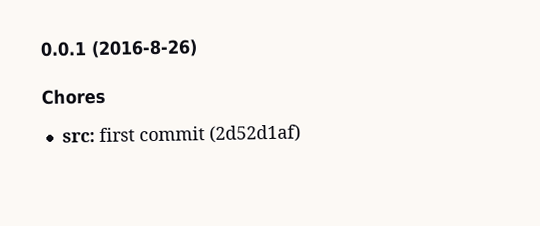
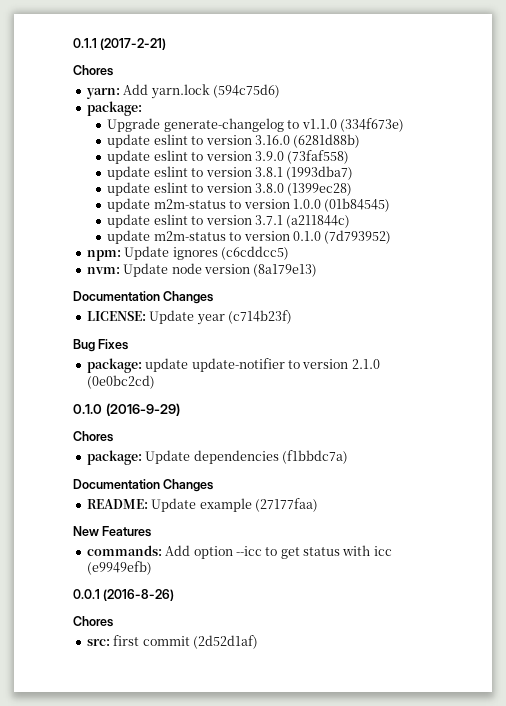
(40, 49) none -> [73,38,167,50] [73,65,113,76] [85,84,280,99] [86,101,142,116] [107,118,404,132] [107,134,361,148] [107,150,350,164] [107,166,354,180] [107,182,353,196] [107,198,391,212] [107,214,351,228] [107,230,392,244] [86,246,289,261] [86,263,318,277] [73,291,214,304] [86,310,292,325] [73,339,129,352] [86,358,380,373] [86,375,155,389] [73,403,180,416] [73,431,113,442] [86,450,348,465] [73,479,214,492] [86,498,318,512] [73,526,152,537] [86,545,392,559] [86,561,152,575] 0.1.1 (2017-2-21) // Chores // yarn: Add yarn.lock (594c75d6) // package: // Upgrade generate-changelog to v1.1.0 (334f673e) // update eslint to version 3.16.0 (6281d88b) // update eslint to version 3.9.0 (73faf558) // update eslint to version 3.8.1 (1993dba7) // update eslint to version 3.8.0 (1399ec28) // update m2m-status to version 1.0.0 (01b84545) // update eslint to version 3.7.1 (a211844c) // update m2m-status to version 0.1.0 (7d793952) // npm: Update ignores (c6cddcc5) // nvm: Update node version (8a179e13) // Documentation Changes // LICENSE: Update year (c714b23f) // Bug Fixes // package: update update-notifier to version 2.1.0 (0e0bc2cd) // 0.1.0 (2016-9-29) // Chores // package: Update dependencies (f1bbdc7a) // Documentation Changes // README: Update example (27177faa) // New Features // commands: Add option --icc to get status with icc (e9949efb) //

